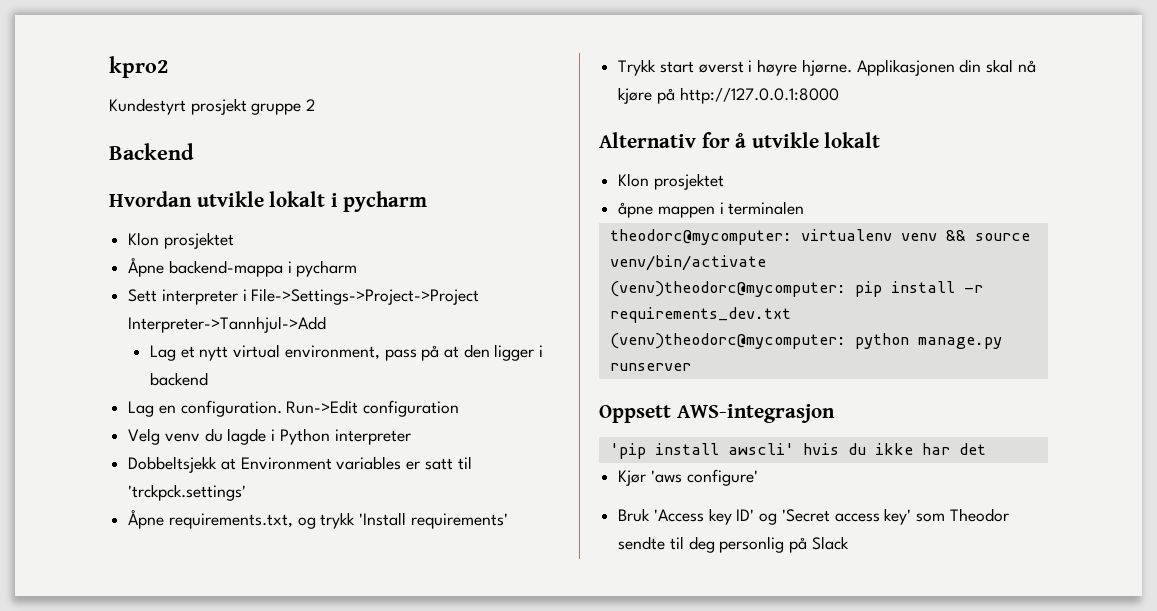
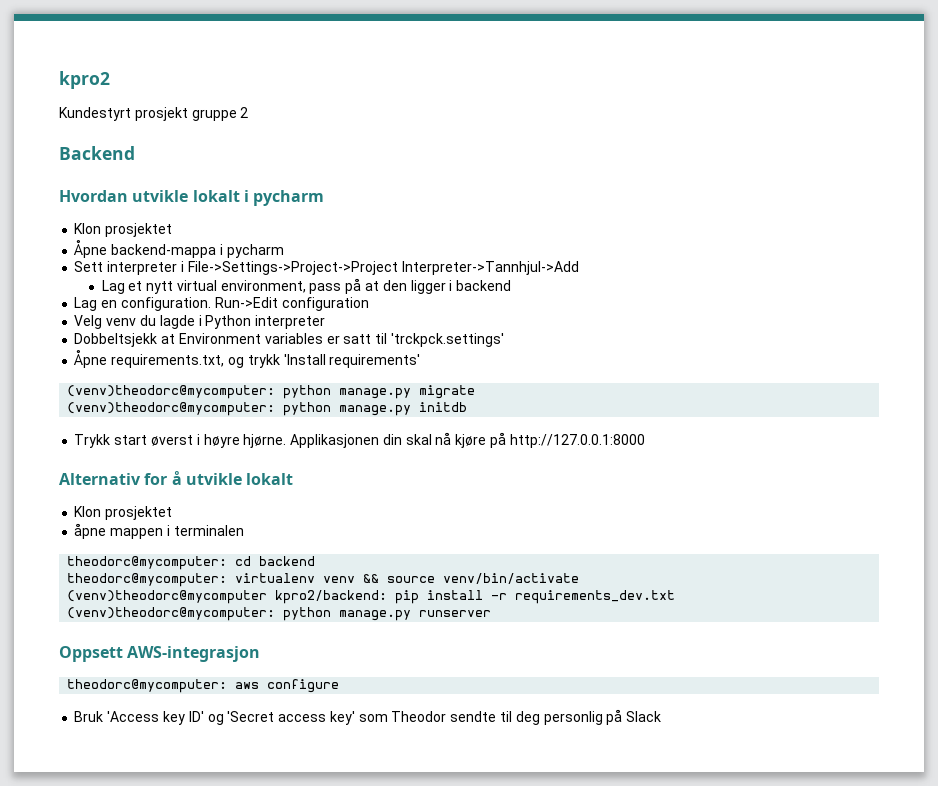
(508, 521) none -> [67,385,476,399] [67,402,468,416] // (venv)theodorc@mycomputer: python manage.py migrate // (venv)theodorc@mycomputer: python manage.py initdb
(805, 208) none -> [67,556,316,570] // theodorc@mycomputer: cd backend
[609,281,846,297] (venv)theodorc@mycomputer: -> [67,590,388,604] (venv)theodorc@mycomputer kpro2/backend:
[609,443,986,459] [618,469,758,486] 'pip install awscli' hvis du ikke har det // Kjør 'aws configure' -> [67,679,340,693] theodorc@mycomputer: aws configure

